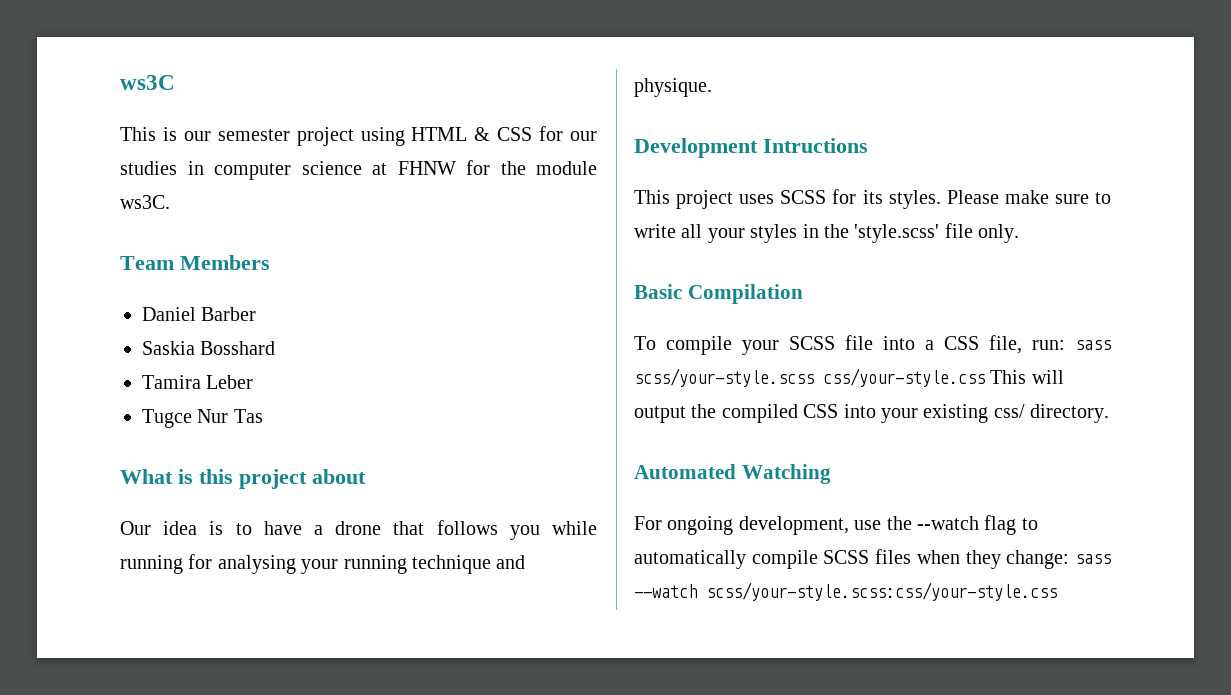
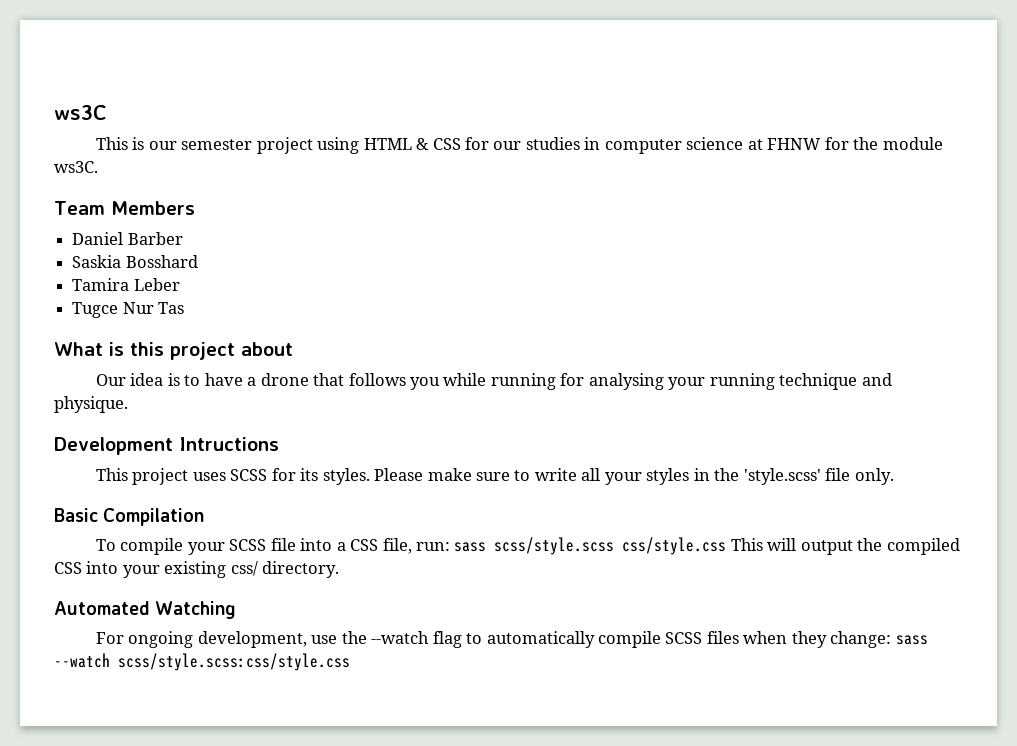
[634,368,985,387] scss/your-style.scss css/your-style.css -> [494,537,727,555] scss/style.scss css/style.css
[706,582,1057,601] scss/your-style.scss:css/your-style.css -> [118,653,350,671] scss/style.scss:css/style.css

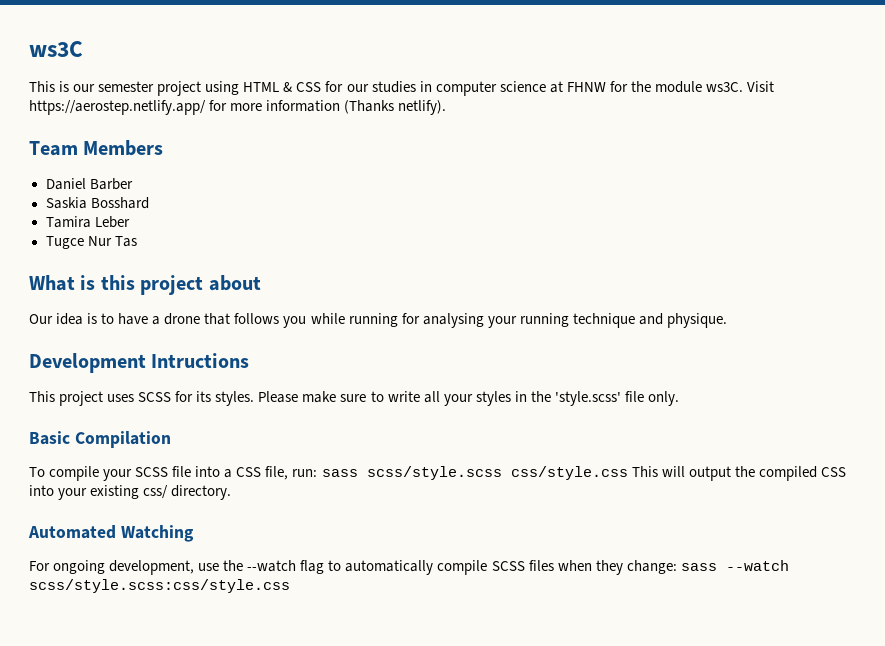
(98, 167) none -> [747,81,775,92] [29,100,447,115] Visit https://aerostep.netlify.app/ for more information (Thanks netlify).

